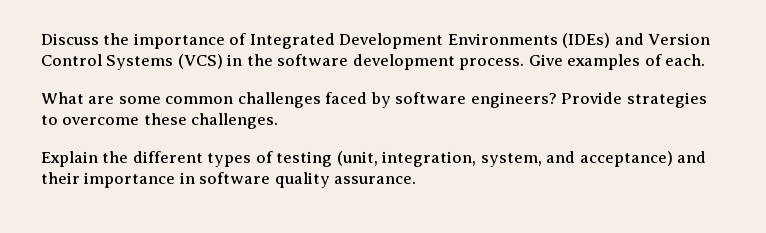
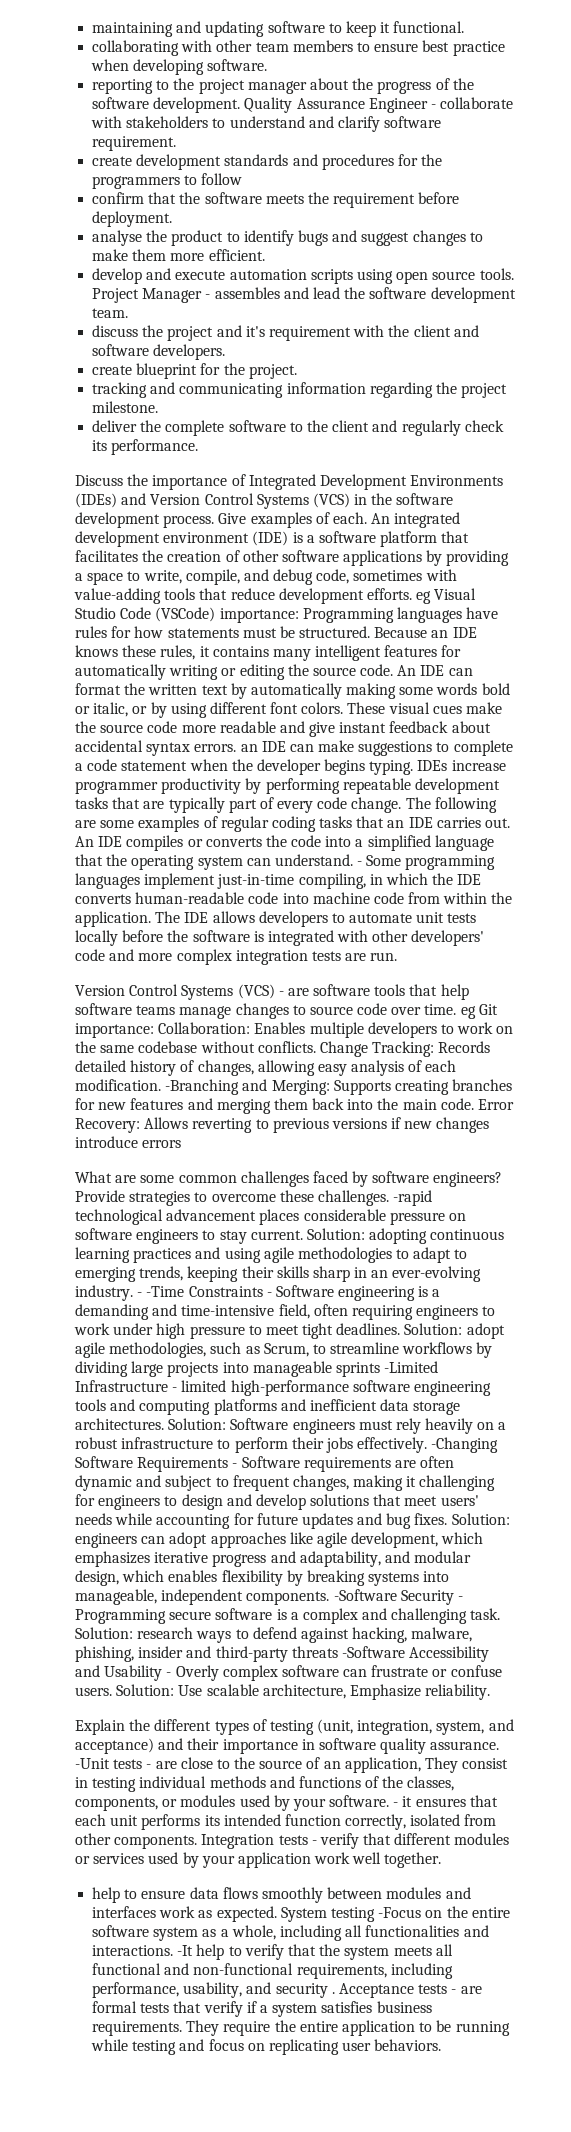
(41, 39) none -> [92,21,465,37] [92,40,505,56] [91,59,268,75] [92,78,474,94] [92,97,514,113] [91,116,442,132] [92,136,177,151] [92,154,443,170] [92,173,243,189] [92,192,460,208] [92,211,173,227] [92,230,483,246] [92,249,265,261] [92,268,514,284] [92,287,516,303] [92,308,129,318] [92,325,479,341] [92,344,226,360] [92,363,297,379] [92,382,508,398] [92,401,159,413] [92,420,504,436] [92,439,199,455] maintaining and updating software to keep it functional. // collaborating with other team members to ensure best practice when developing software. // reporting to the project manager about the progress of the software development. Quality Assurance Engineer - collaborate with stakeholders to understand and clarify software requirement. // create development standards and procedures for the programmers to follow // confirm that the software meets the requirement before deployment. // analyse the product to identify bugs and suggest changes to make them more efficient. // develop and execute automation scripts using open source tools. Project Manager - assembles and lead the software development team. // discuss the project and it's requirement with the client and software developers. // create blueprint for the project. // tracking and communicating information regarding the project milestone. // deliver the complete software to the client and regularly check its performance. //
(706, 60) none -> [371,512,461,528] [75,531,470,547] [75,550,510,566] [75,569,457,585] [74,588,477,604] [75,607,499,623] [75,626,477,638] [75,645,462,661] [75,664,473,680] [75,683,510,699] [75,702,503,718] [75,721,491,737] [75,740,513,756] [75,759,506,775] [75,778,500,794] [75,797,497,813] [75,816,511,832] [75,835,494,851] [75,854,496,870] [75,873,482,889] [75,892,513,904] [75,911,477,927] [75,930,485,946] [75,949,398,965] [75,984,469,1000] [75,1003,498,1019] [75,1022,514,1038] [75,1041,491,1057] [75,1060,457,1076] [75,1079,513,1095] [75,1098,515,1114] [75,1117,490,1133] [75,1136,182,1148] An integrated development environment (IDE) is a software platform that facilitates the creation of other software applications by providing a space to write, compile, and debug code, sometimes with value-adding tools that reduce development efforts. eg Visual Studio Code (VSCode) importance: Programming languages have rules for how statements must be structured. Because an IDE knows these rules, it contains many intelligent features for automatically writing or editing the source code. An IDE can format the written text by automatically making some words bold or italic, or by using different font colors. These visual cues make the source code more readable and give instant feedback about accidental syntax errors. an IDE can make suggestions to complete a code statement when the developer begins typing. IDEs increase programmer productivity by performing repeatable development tasks that are typically part of every code change. The following are some examples of regular coding tasks that an IDE carries out. An IDE compiles or converts the code into a simplified language that the operating system can understand. - Some programming languages implement just-in-time compiling, in which the IDE converts human-readable code into machine code from within the application. The IDE allows developers to automate unit tests locally before the software is integrated with other developers' code and more complex integration tests are run. // Version Control Systems (VCS) - are software tools that help software teams manage changes to source code over time. eg Git importance: Collaboration: Enables multiple developers to work on the same codebase without conflicts. Change Tracking: Records detailed history of changes, allowing easy analysis of each modification. -Branching and Merging: Supports creating branches for new features and merging them back into the main code. Error Recovery: Allows reverting to previous versions if new changes introduce errors
(279, 121) none -> [393,1190,433,1206] [75,1209,466,1225] [75,1228,505,1244] [75,1247,468,1263] [75,1266,482,1282] [75,1285,441,1301] [75,1304,496,1320] [74,1323,505,1339] [75,1342,493,1358] [75,1361,439,1377] [75,1380,491,1396] [75,1399,461,1415] [75,1418,507,1434] [75,1437,499,1453] [75,1456,455,1472] [75,1475,496,1491] [75,1494,479,1510] [75,1513,510,1529] [75,1532,484,1548] [75,1551,472,1567] [75,1570,450,1586] [75,1589,463,1605] [75,1608,501,1624] [75,1627,473,1643] [75,1646,490,1662] [75,1665,502,1681] [75,1684,491,1700] -rapid technological advancement places considerable pressure on software engineers to stay current. Solution: adopting continuous learning practices and using agile methodologies to adapt to emerging trends, keeping their skills sharp in an ever-evolving industry. - -Time Constraints - Software engineering is a demanding and time-intensive field, often requiring engineers to work under high pressure to meet tight deadlines. Solution: adopt agile methodologies, such as Scrum, to streamline workflows by dividing large projects into manageable sprints -Limited Infrastructure - limited high-performance software engineering tools and computing platforms and inefficient data storage architectures. Solution: Software engineers must rely heavily on a robust infrastructure to perform their jobs effectively. -Changing Software Requirements - Software requirements are often dynamic and subject to frequent changes, making it challenging for engineers to design and develop solutions that meet users' needs while accounting for future updates and bug fixes. Solution: engineers can adopt approaches like agile development, which emphasizes iterative progress and adaptability, and modular design, which enables flexibility by breaking systems into manageable, independent components. -Software Security - Programming secure software is a complex and challenging task. Solution: research ways to defend against hacking, malware, phishing, insider and third-party threats -Software Accessibility and Usability - Overly complex software can frustrate or confuse users. Solution: Use scalable architecture, Emphasize reliability.
(417, 180) none -> [75,1757,509,1773] [75,1776,455,1792] [75,1795,498,1811] [75,1814,497,1830] [75,1833,510,1849] [75,1852,442,1868] [92,1887,471,1903] [92,1906,510,1922] [92,1925,489,1941] [92,1944,453,1960] [92,1963,453,1979] [92,1982,482,1998] [92,2001,432,2017] [92,2020,510,2036] [91,2039,442,2055] -Unit tests - are close to the source of an application, They consist in testing individual methods and functions of the classes, components, or modules used by your software. - it ensures that each unit performs its intended function correctly, isolated from other components. Integration tests - verify that different modules or services used by your application work well together. // help to ensure data flows smoothly between modules and interfaces work as expected. System testing -Focus on the entire software system as a whole, including all functionalities and interactions. -It help to verify that the system meets all functional and non-functional requirements, including performance, usability, and security . Acceptance tests - are formal tests that verify if a system satisfies business requirements. They require the entire application to be running while testing and focus on replicating user behaviors.

